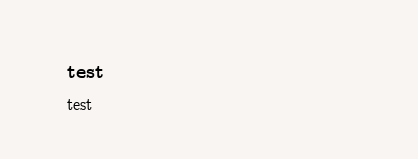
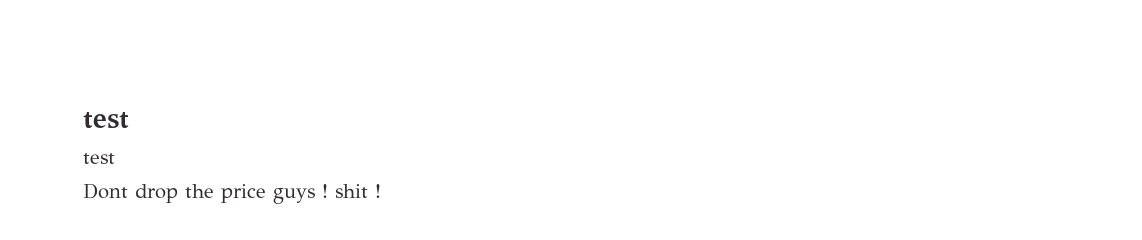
(92, 104) none -> [83,183,381,204] // Dont drop the price guys ! shit !

